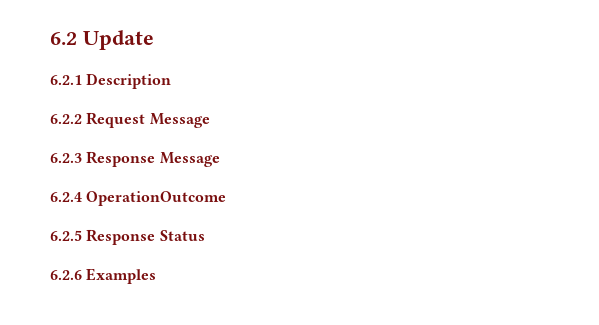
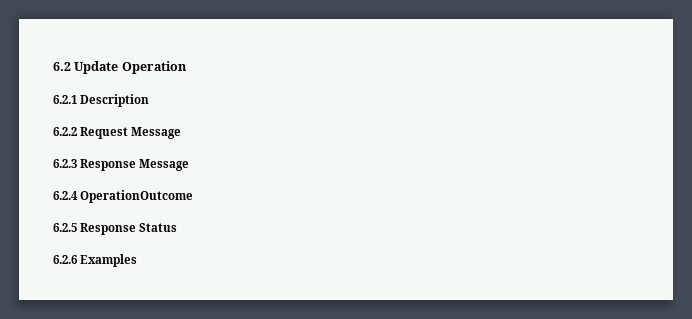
(154, 40) none -> [121,61,187,74] Operation

